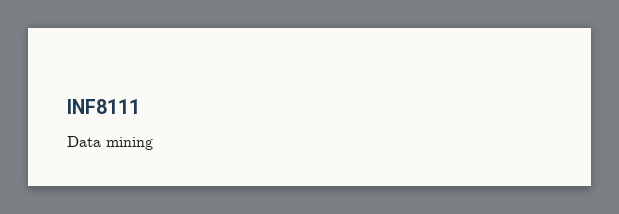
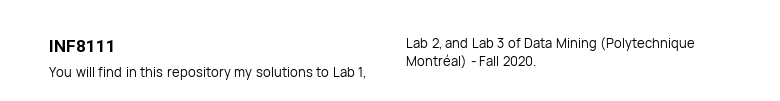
[67,136,153,150] Data mining -> [49,67,367,80] [406,37,696,51] [406,54,536,69] You will find in this repository my solutions to Lab 1, Lab 2, and Lab 3 of Data Mining (Polytechnique Montréal) - Fall 2020.

